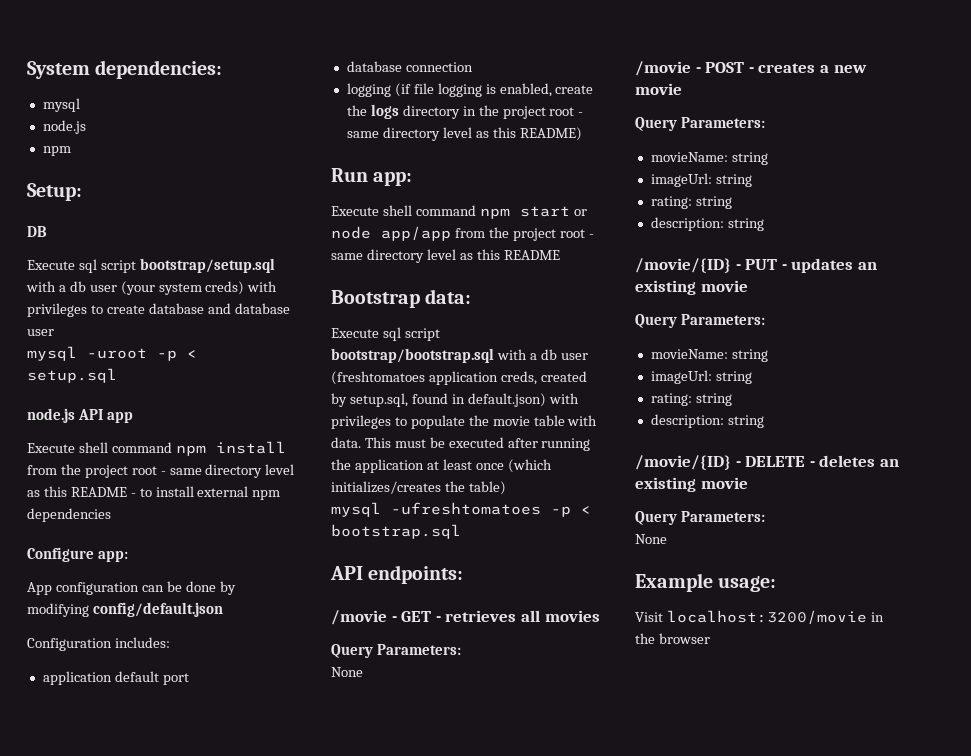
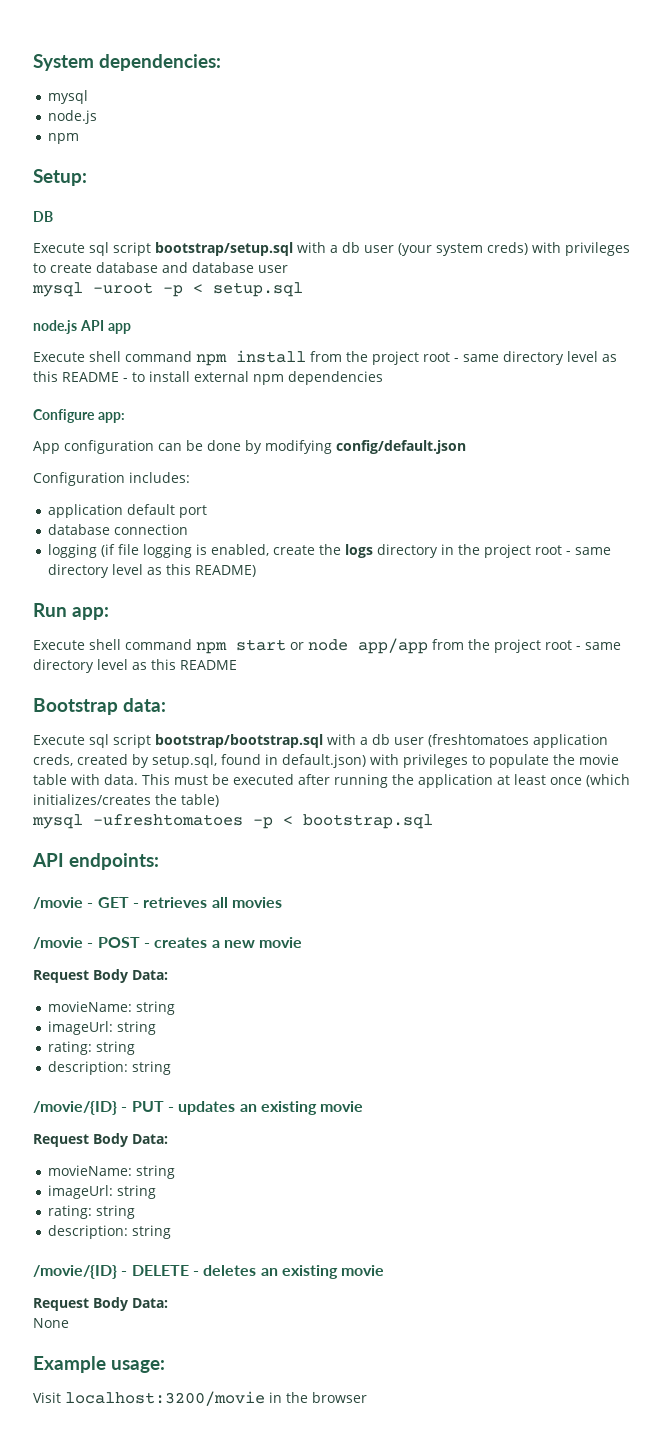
[331,644,461,658] [331,667,363,677] // Query Parameters: // None -> (282, 902) none
[635,117,765,131] Query Parameters: -> [33,969,168,983] Request Body Data:
[635,314,765,328] Query Parameters: -> [33,1133,168,1147] Request Body Data:
[635,511,765,525] Query Parameters: -> [33,1297,168,1311] Request Body Data:

